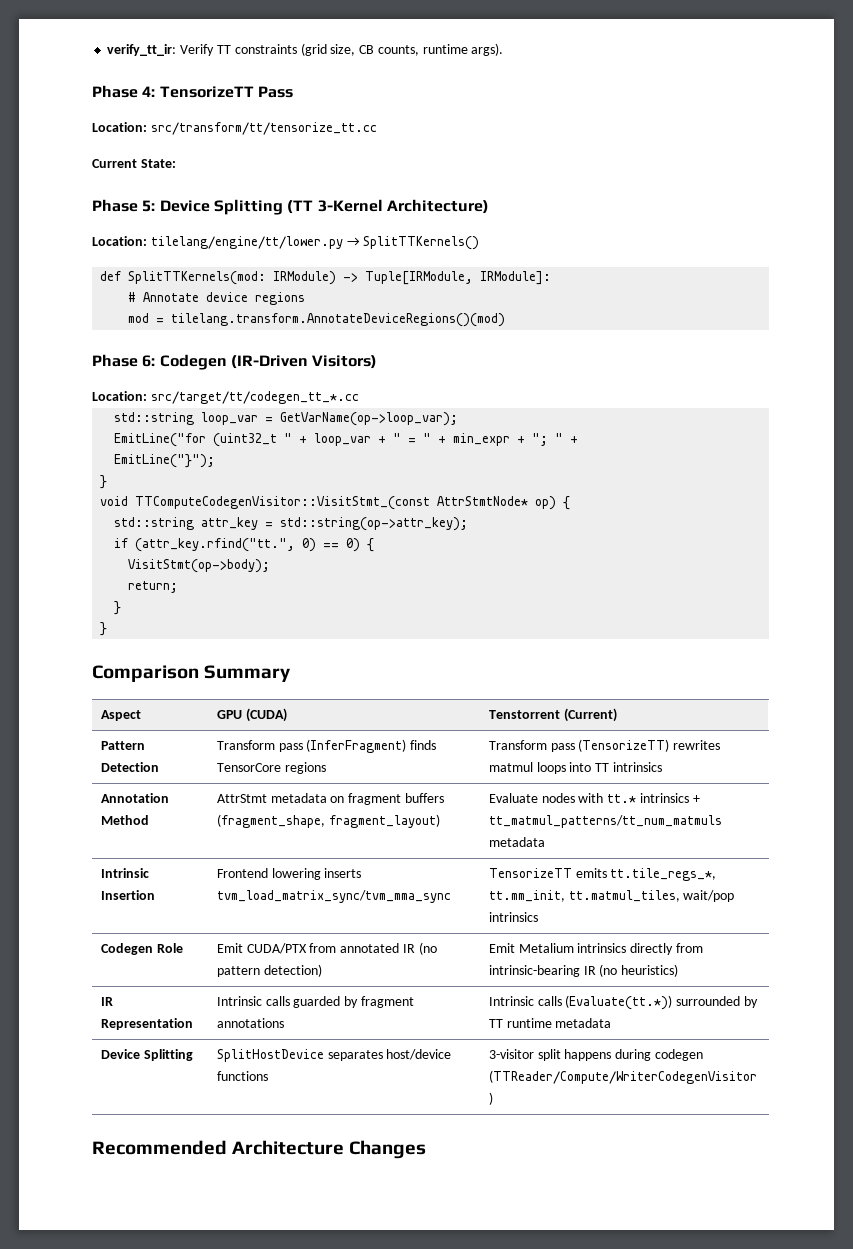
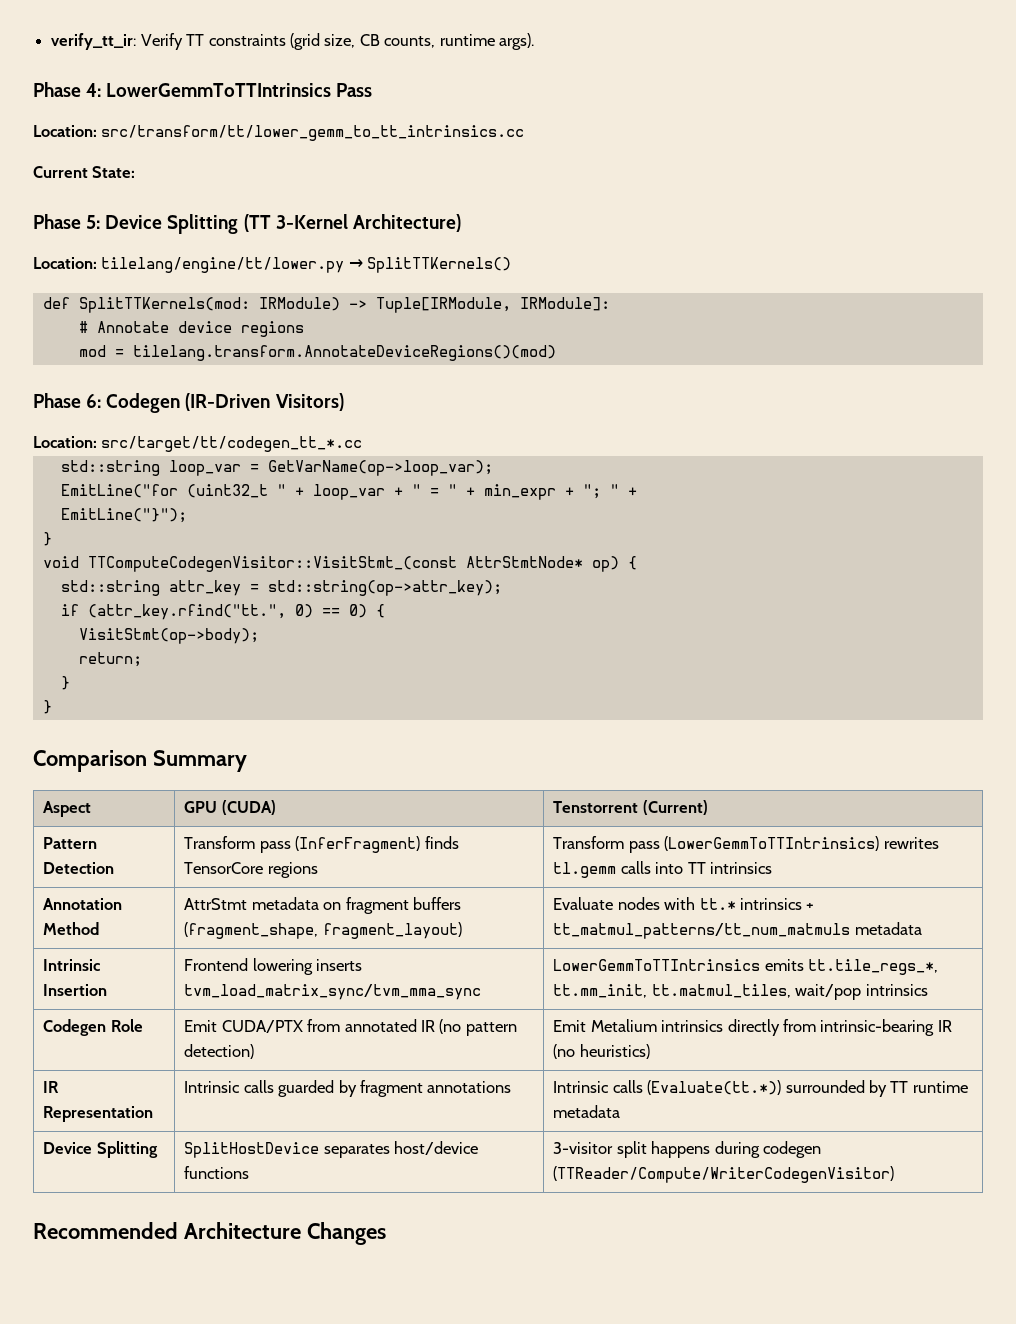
[159,86,254,98] TensorizeTT -> [106,83,332,97] LowerGemmToTTIntrinsics
[150,122,377,135] src/transform/tt/tensorize_tt.cc -> [101,125,525,141] src/transform/tt/lower_gemm_to_tt_intrinsics.cc
[578,739,721,752] [488,762,566,774] (TensorizeTT) rewrites matmul loops -> [664,836,939,851] [553,861,651,878] (LowerGemmToTTIntrinsics) rewrites tl.gemm calls
[488,868,572,878] TensorizeTT -> [553,959,761,971] LowerGemmToTTIntrinsics

